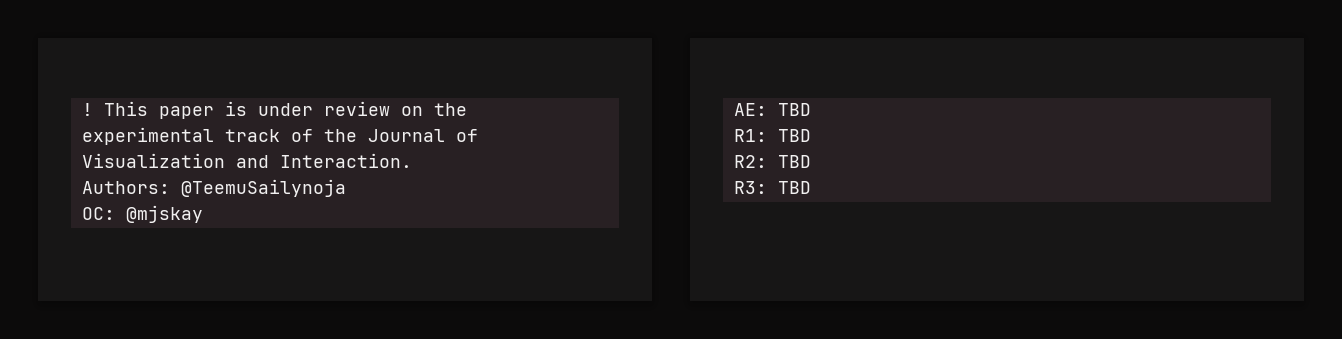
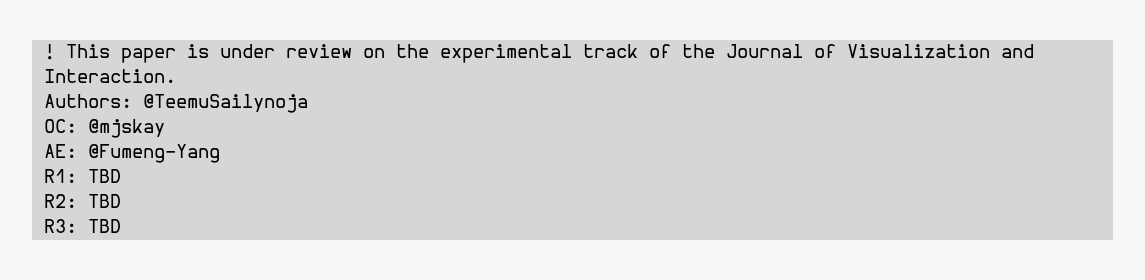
[778,103,812,116] TBD -> [87,144,220,163] @Fumeng-Yang

